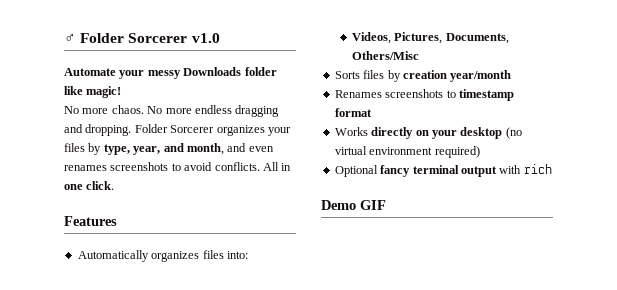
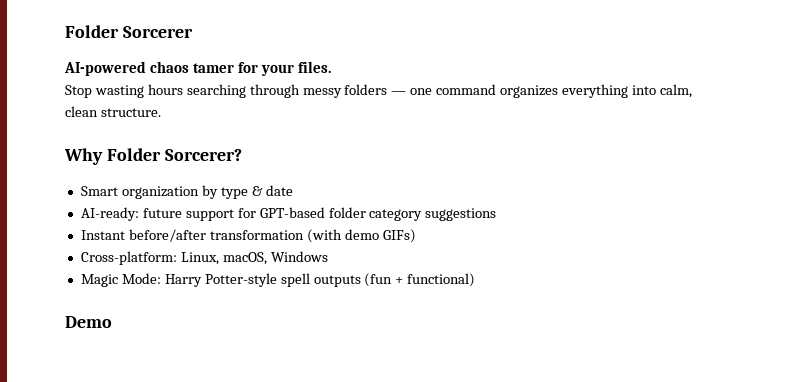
[64,33,220,43] [64,67,277,79] [64,86,122,98] [64,105,280,117] [64,124,291,136] [64,143,274,155] [64,162,292,171] [64,181,115,190] [64,216,117,226] [77,250,248,262] [351,32,509,44] [351,51,419,60] [334,70,512,82] [334,89,514,101] [334,108,372,117] [334,127,522,139] [334,146,480,158] [334,164,552,177] ♂ Folder Sorcerer v1.0 // Automate your messy Downloads folder like magic! // No more chaos. No more endless dragging and dropping. Folder Sorcerer organizes your files by type, year, and month, and even renames screenshots to avoid conflicts. All in one click. // Features // Automatically organizes files into: // Videos, Pictures, Documents, Others/Misc // Sorts files by creation year/month // Renames screenshots to timestamp format // Works directly on your desktop (no virtual environment required) // Optional fancy terminal output with rich -> [65,25,193,38] [64,61,331,76] [65,84,692,98] [65,106,161,117] [64,148,242,165] [80,185,293,199] [80,207,497,221] [80,229,416,243] [80,251,328,265] [80,273,476,287] Folder Sorcerer // AI-powered chaos tamer for your files. // Stop wasting hours searching through messy folders — one command organizes everything into calm, clean structure. // Why Folder Sorcerer? // Smart organization by type & date // AI-ready: future support for GPT-based folder category suggestions // Instant before/after transformation (with demo GIFs) // Cross-platform: Linux, macOS, Windows // Magic Mode: Harry Potter-style spell outputs (fun + functional)
[360,200,386,210] GIF -> (112, 322) none

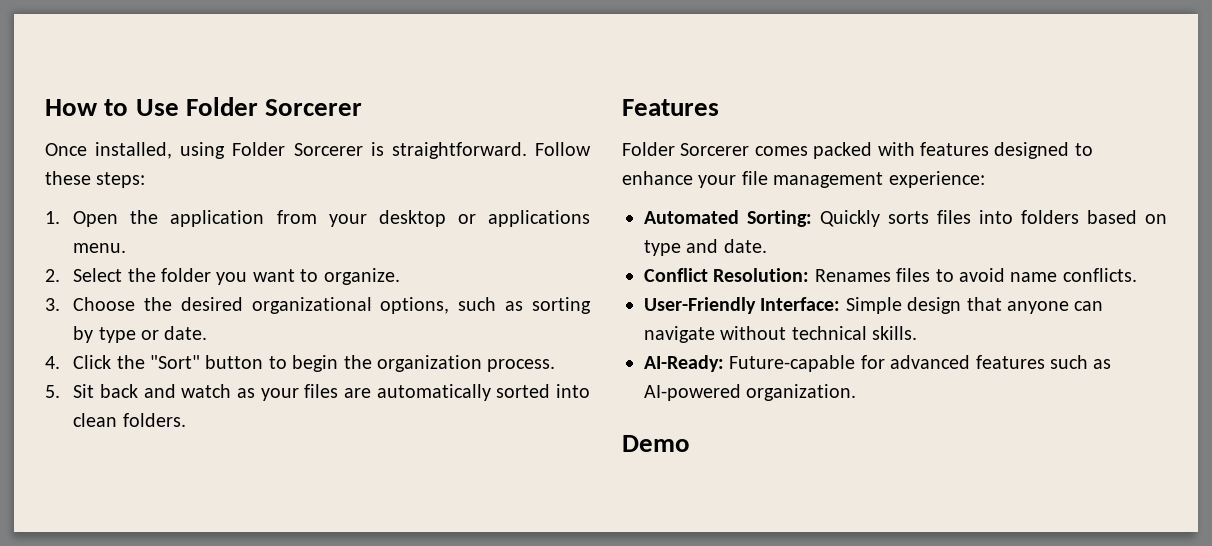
(65, 31) none -> [45,99,179,116] How to Use
[64,61,331,76] [65,84,692,98] [65,106,161,117] [64,148,242,165] [80,185,293,199] [80,207,497,221] [80,229,416,243] [80,251,328,265] [80,273,476,287] AI-powered chaos tamer for your files. // Stop wasting hours searching through messy folders — one command organizes everything into calm, clean structure. // Why Folder Sorcerer? // Smart organization by type & date // AI-ready: future support for GPT-based folder category suggestions // Instant before/after transformation (with demo GIFs) // Cross-platform: Linux, macOS, Windows // Magic Mode: Harry Potter-style spell outputs (fun + functional) -> [45,142,591,159] [45,171,146,188] [45,210,590,227] [73,243,127,253] [45,268,400,285] [45,297,591,314] [73,326,208,343] [45,355,556,372] [45,384,591,401] [73,413,186,427] [622,99,719,116] [622,142,1093,159] [622,171,985,188] [644,210,1167,227] [644,239,767,256] [644,268,1137,282] [644,297,1104,314] [644,326,918,343] [644,355,1112,372] [644,384,857,401] Once installed, using Folder Sorcerer is straightforward. Follow these steps: // 1. Open the application from your desktop or applications menu. // 2. Select the folder you want to organize. // 3. Choose the desired organizational options, such as sorting by type or date. // 4. Click the "Sort" button to begin the organization process. // 5. Sit back and watch as your files are automatically sorted into clean folders. // Features // Folder Sorcerer comes packed with features designed to enhance your file management experience: // Automated Sorting: Quickly sorts files into folders based on type and date. // Conflict Resolution: Renames files to avoid name conflicts. // User-Friendly Interface: Simple design that anyone can navigate without technical skills. // AI-Ready: Future-capable for advanced features such as AI-powered organization.

